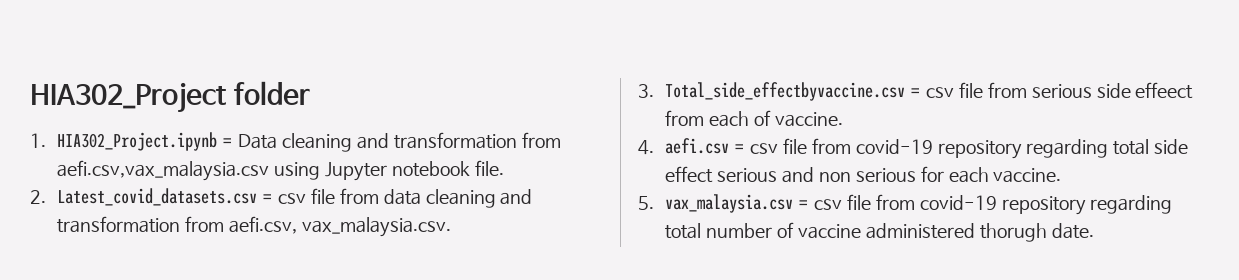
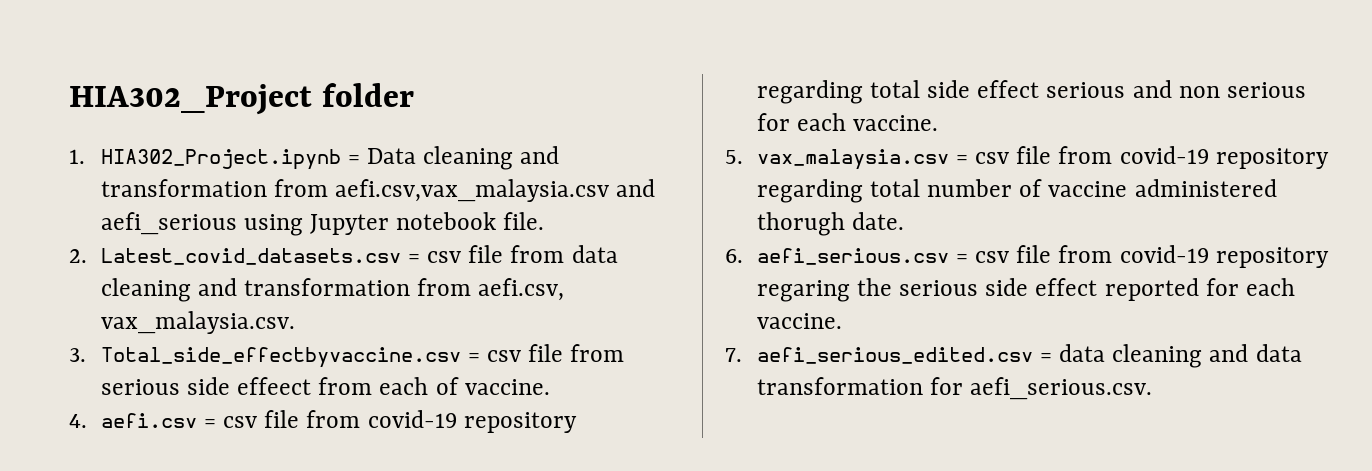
(270, 170) none -> [616,179,656,197] [100,212,237,235] and aefi_serious
(1094, 231) none -> [725,245,1329,268] [756,278,1295,302] [756,313,842,329] [725,344,1302,368] [756,377,1153,400] // 6. aefi_serious.csv = csv file from covid-19 repository regaring the serious side effect reported for each vaccine. // 7. aefi_serious_edited.csv = data cleaning and data transformation for aefi_serious.csv.

